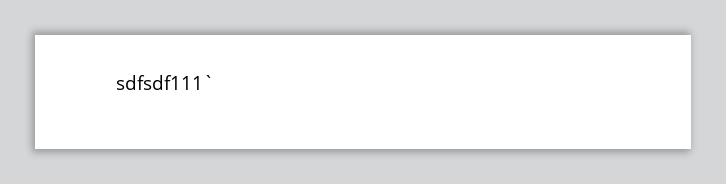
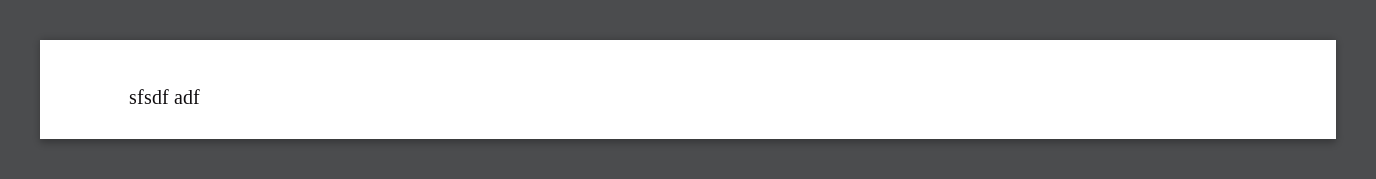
[116,75,214,90] sdfsdf111` -> [129,89,201,104] sfsdf adf

